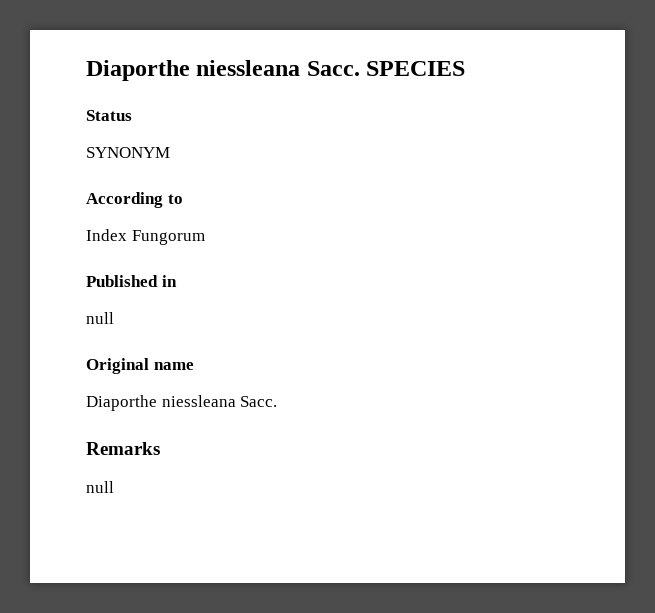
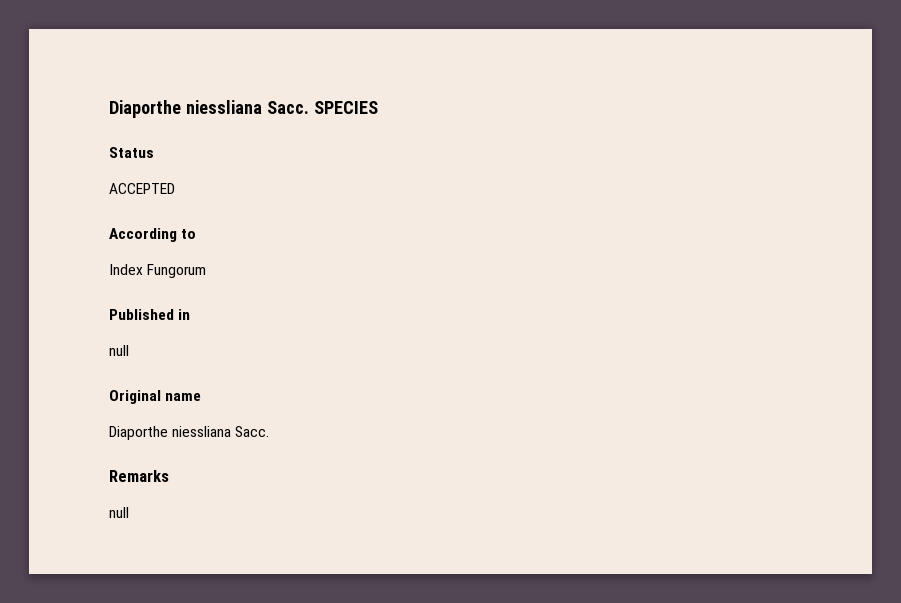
[86,60,301,81] Diaporthe niessleana -> [109,100,262,118] Diaporthe niessliana
[86,147,170,158] SYNONYM -> [109,183,175,194] ACCEPTED
[161,395,236,407] niessleana -> [172,426,232,437] niessliana

